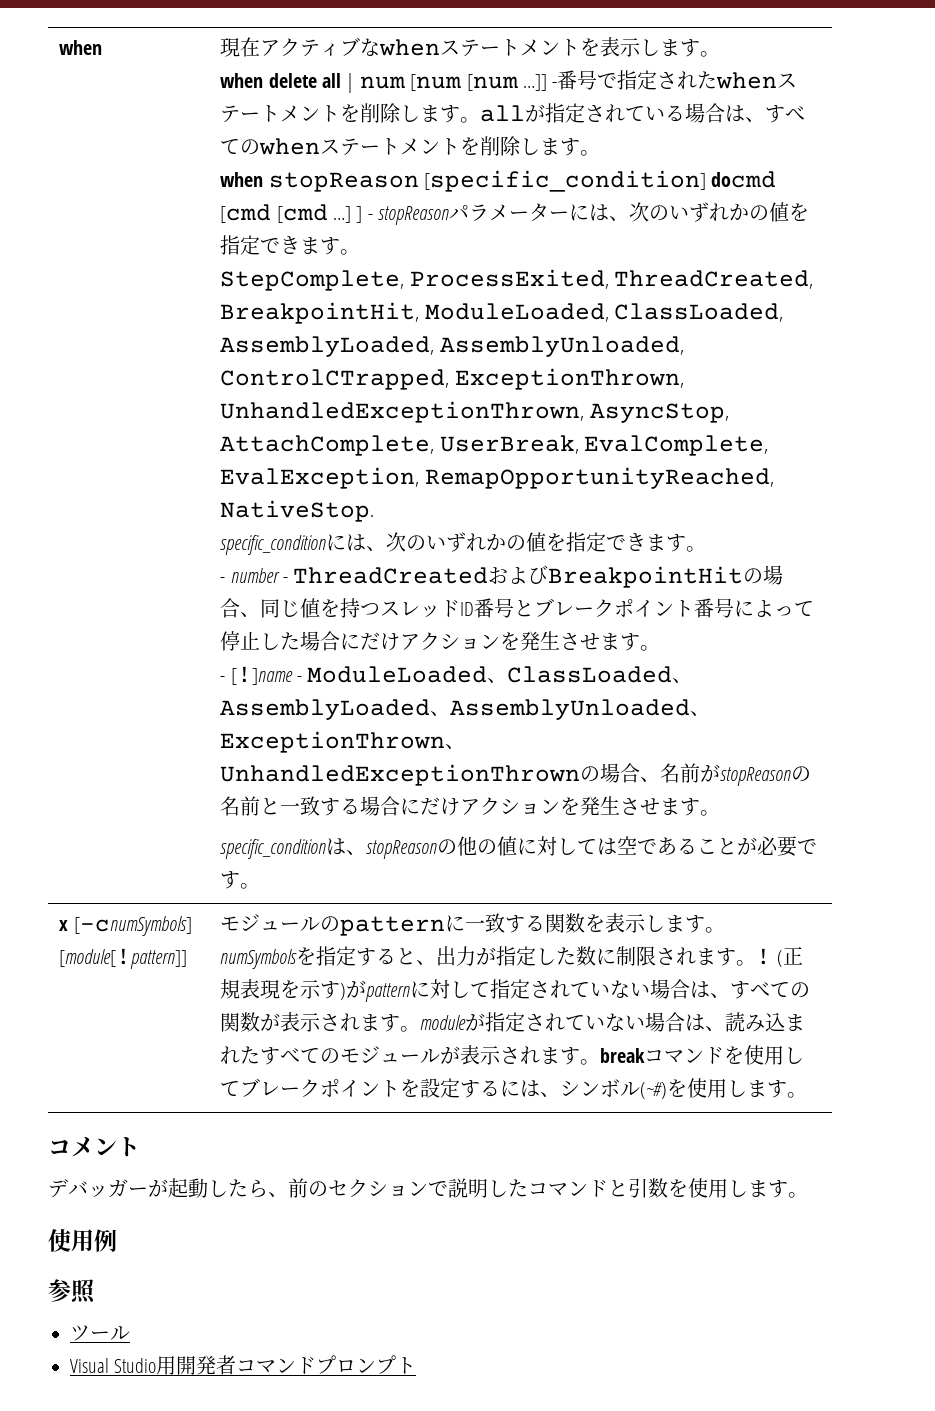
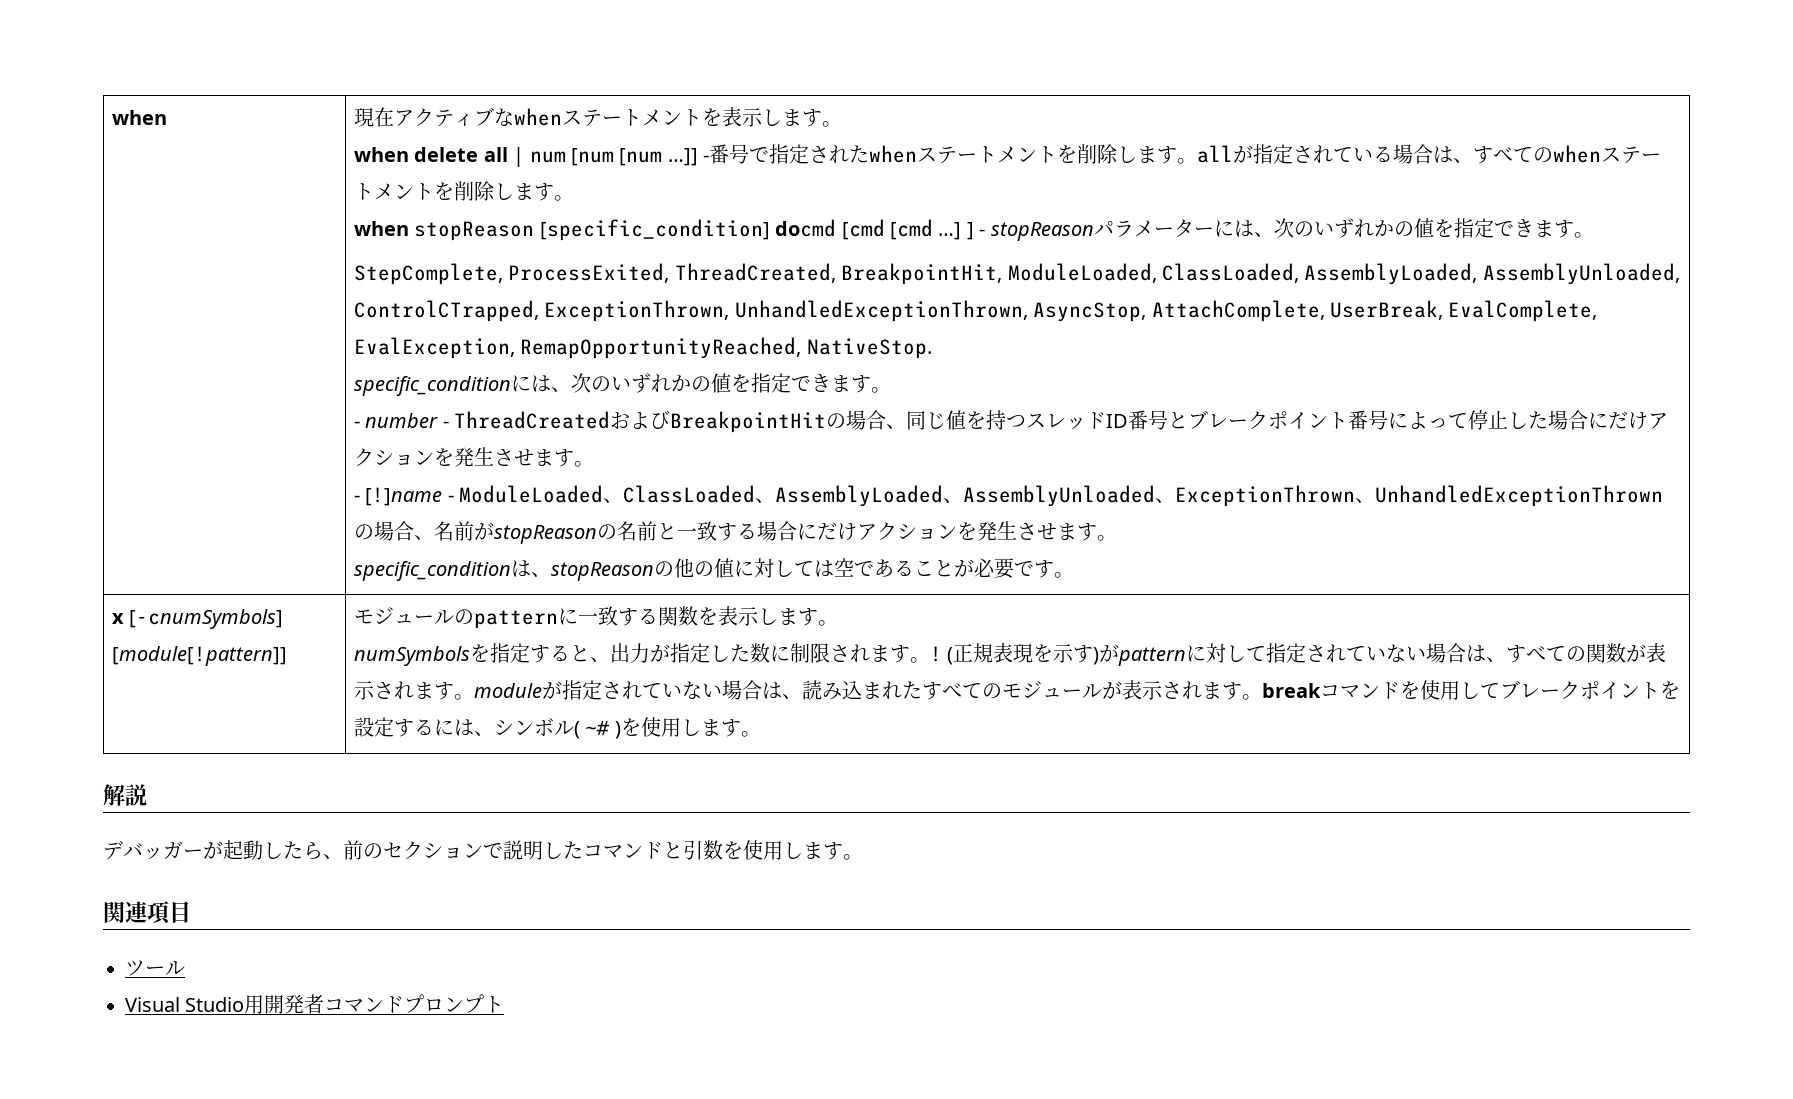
[640,1078,808,1099] [48,1137,140,1157] (~#)を使用します。 // コメント -> [573,717,761,739] [103,784,147,806] ( ~# )を使用します。 // 解説
[48,1229,117,1252] [48,1279,96,1304] 使用例 // 参照 -> [103,901,191,924] 関連項目

